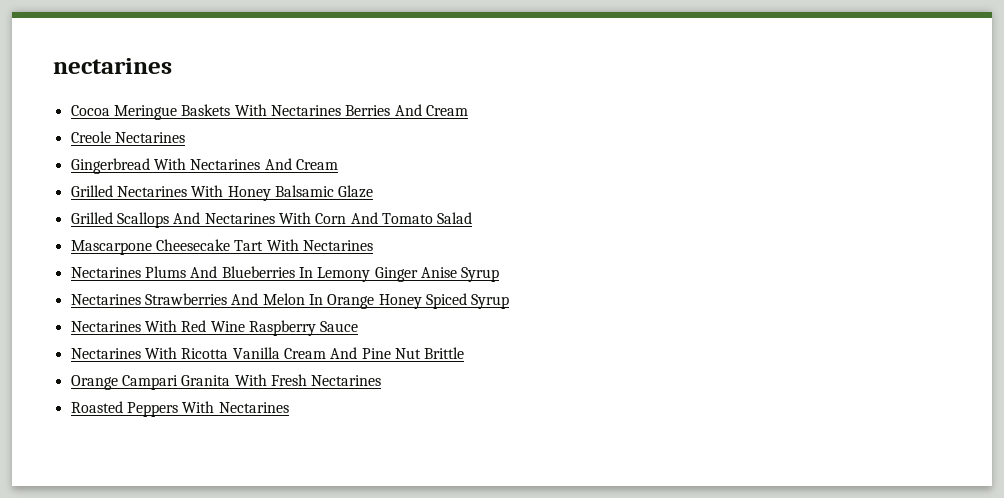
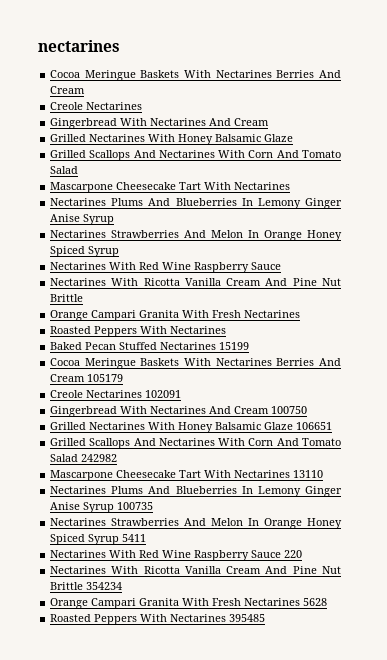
(289, 407) none -> [50,342,250,350] [50,358,341,369] [50,374,124,382] [50,390,182,398] [50,406,308,417] [50,422,333,433] [50,438,341,449] [50,454,118,462] [50,470,324,481] [50,486,342,497] [50,502,154,513] [50,518,342,529] [50,534,147,545] [50,550,303,561] [50,566,341,574] [50,582,123,590] [50,598,328,609] [50,614,266,625] // Baked Pecan Stuffed Nectarines 15199 // Cocoa Meringue Baskets With Nectarines Berries And Cream 105179 // Creole Nectarines 102091 // Gingerbread With Nectarines And Cream 100750 // Grilled Nectarines With Honey Balsamic Glaze 106651 // Grilled Scallops And Nectarines With Corn And Tomato Salad 242982 // Mascarpone Cheesecake Tart With Nectarines 13110 // Nectarines Plums And Blueberries In Lemony Ginger Anise Syrup 100735 // Nectarines Strawberries And Melon In Orange Honey Spiced Syrup 5411 // Nectarines With Red Wine Raspberry Sauce 220 // Nectarines With Ricotta Vanilla Cream And Pine Nut Brittle 354234 // Orange Campari Granita With Fresh Nectarines 5628 // Roasted Peppers With Nectarines 395485

